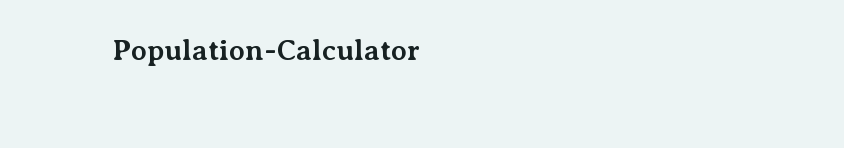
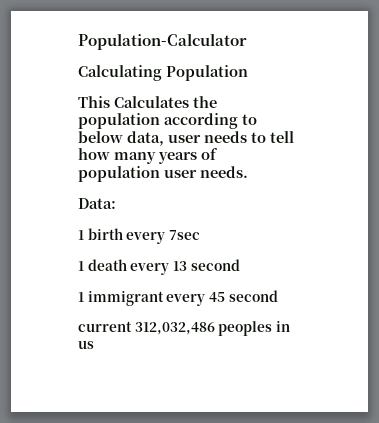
(420, 52) none -> [78,65,248,81] [78,96,217,108] [78,113,257,129] [78,131,294,146] [78,148,218,164] [78,166,248,182] [78,198,116,209] [78,228,200,244] [78,259,240,275] [78,290,278,306] [78,321,290,336] [78,340,94,349] // Calculating Population // This Calculates the population according to below data, user needs to tell how many years of population user needs. // Data: // 1 birth every 7sec // 1 death every 13 second // 1 immigrant every 45 second // current 312,032,486 peoples in us

